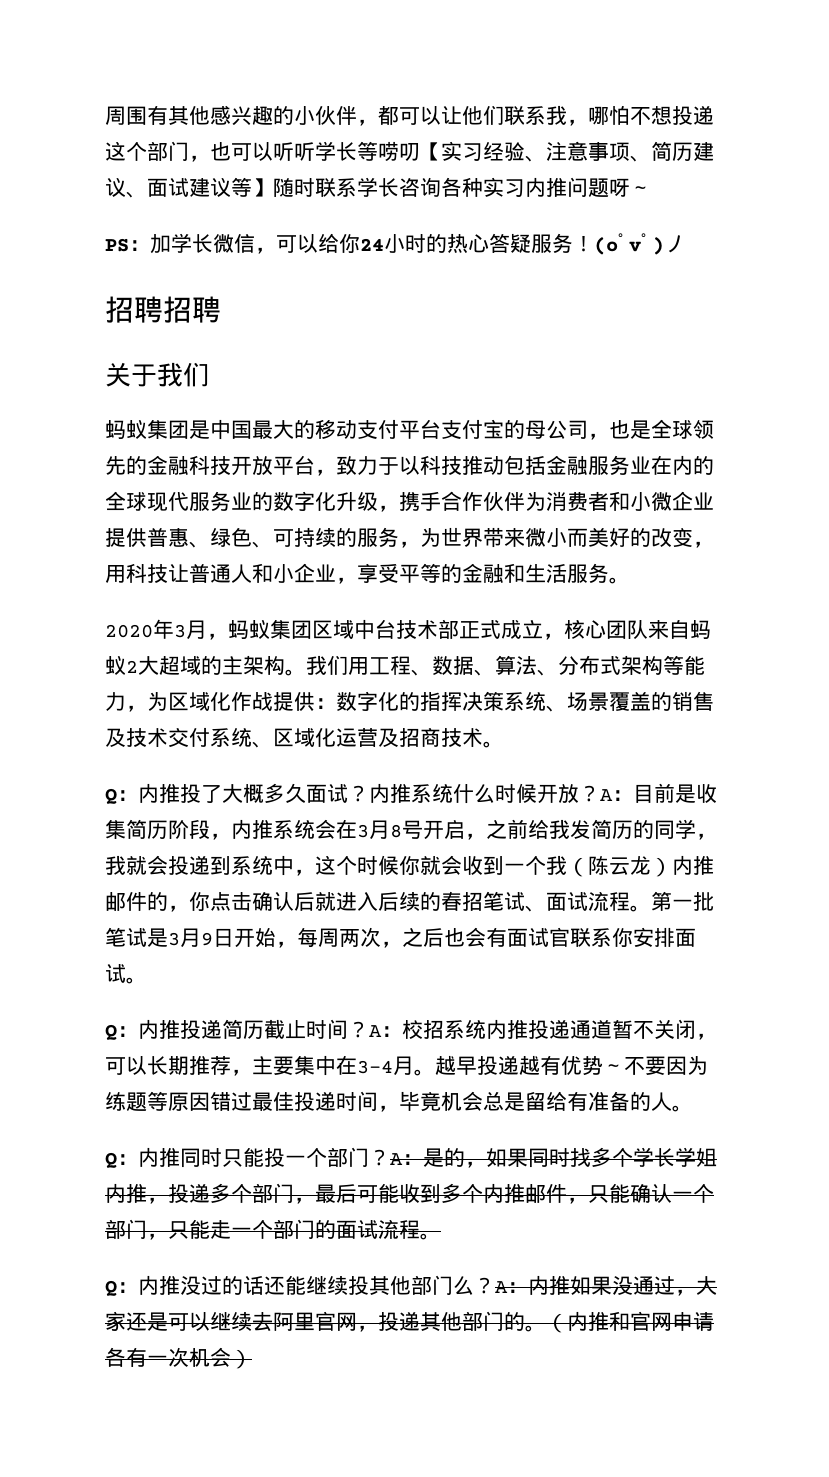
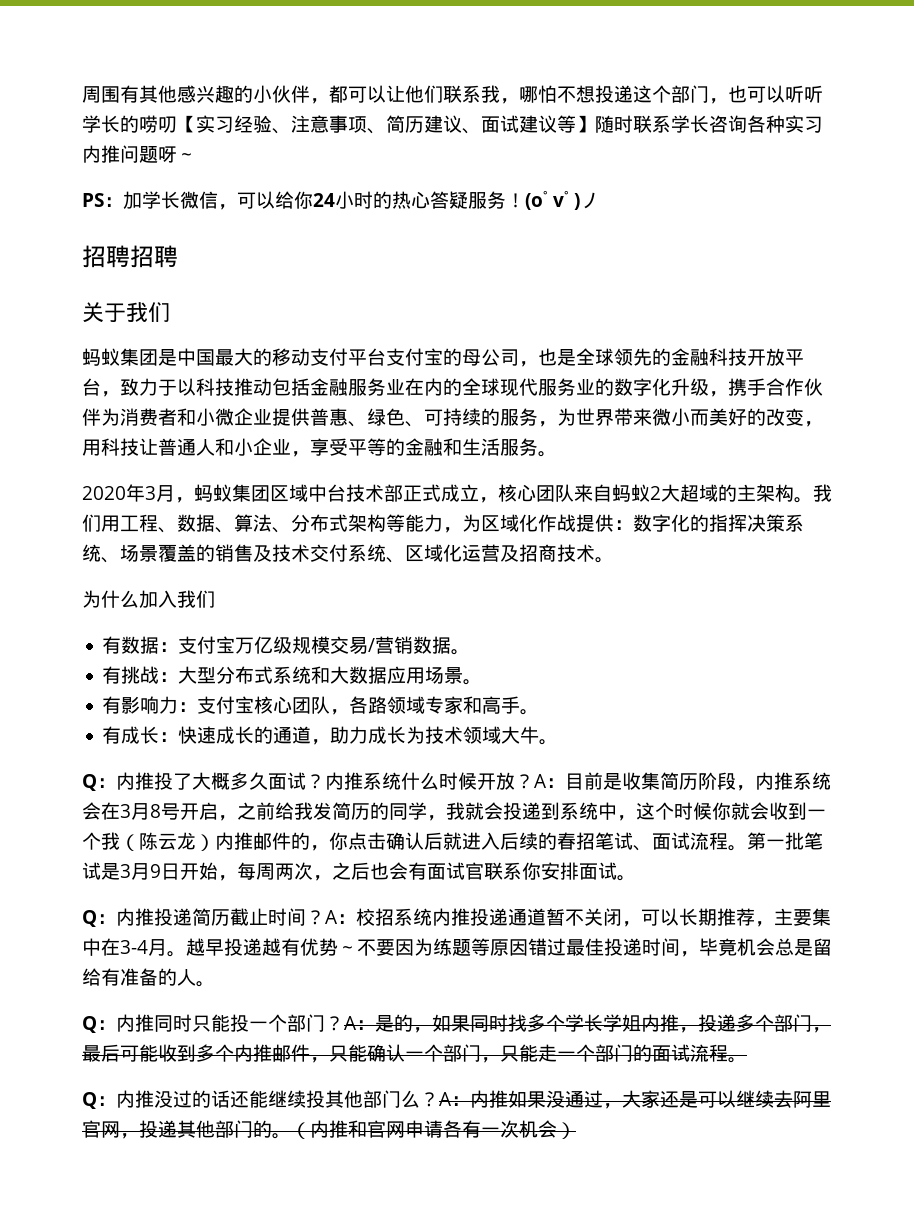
[357,141,378,161] 等 -> [120,115,139,133] 的
(504, 744) none -> [82,590,215,608] [102,636,471,655] [102,666,483,685] [102,696,540,715] [102,726,559,745] // 为什么加入我们 // 有数据：支付宝万亿级规模交易/营销数据。 // 有挑战：大型分布式系统和大数据应用场景。 // 有影响力：支付宝核心团队，各路领域专家和高手。 // 有成长：快速成长的通道，助力成长为技术领域大牛。

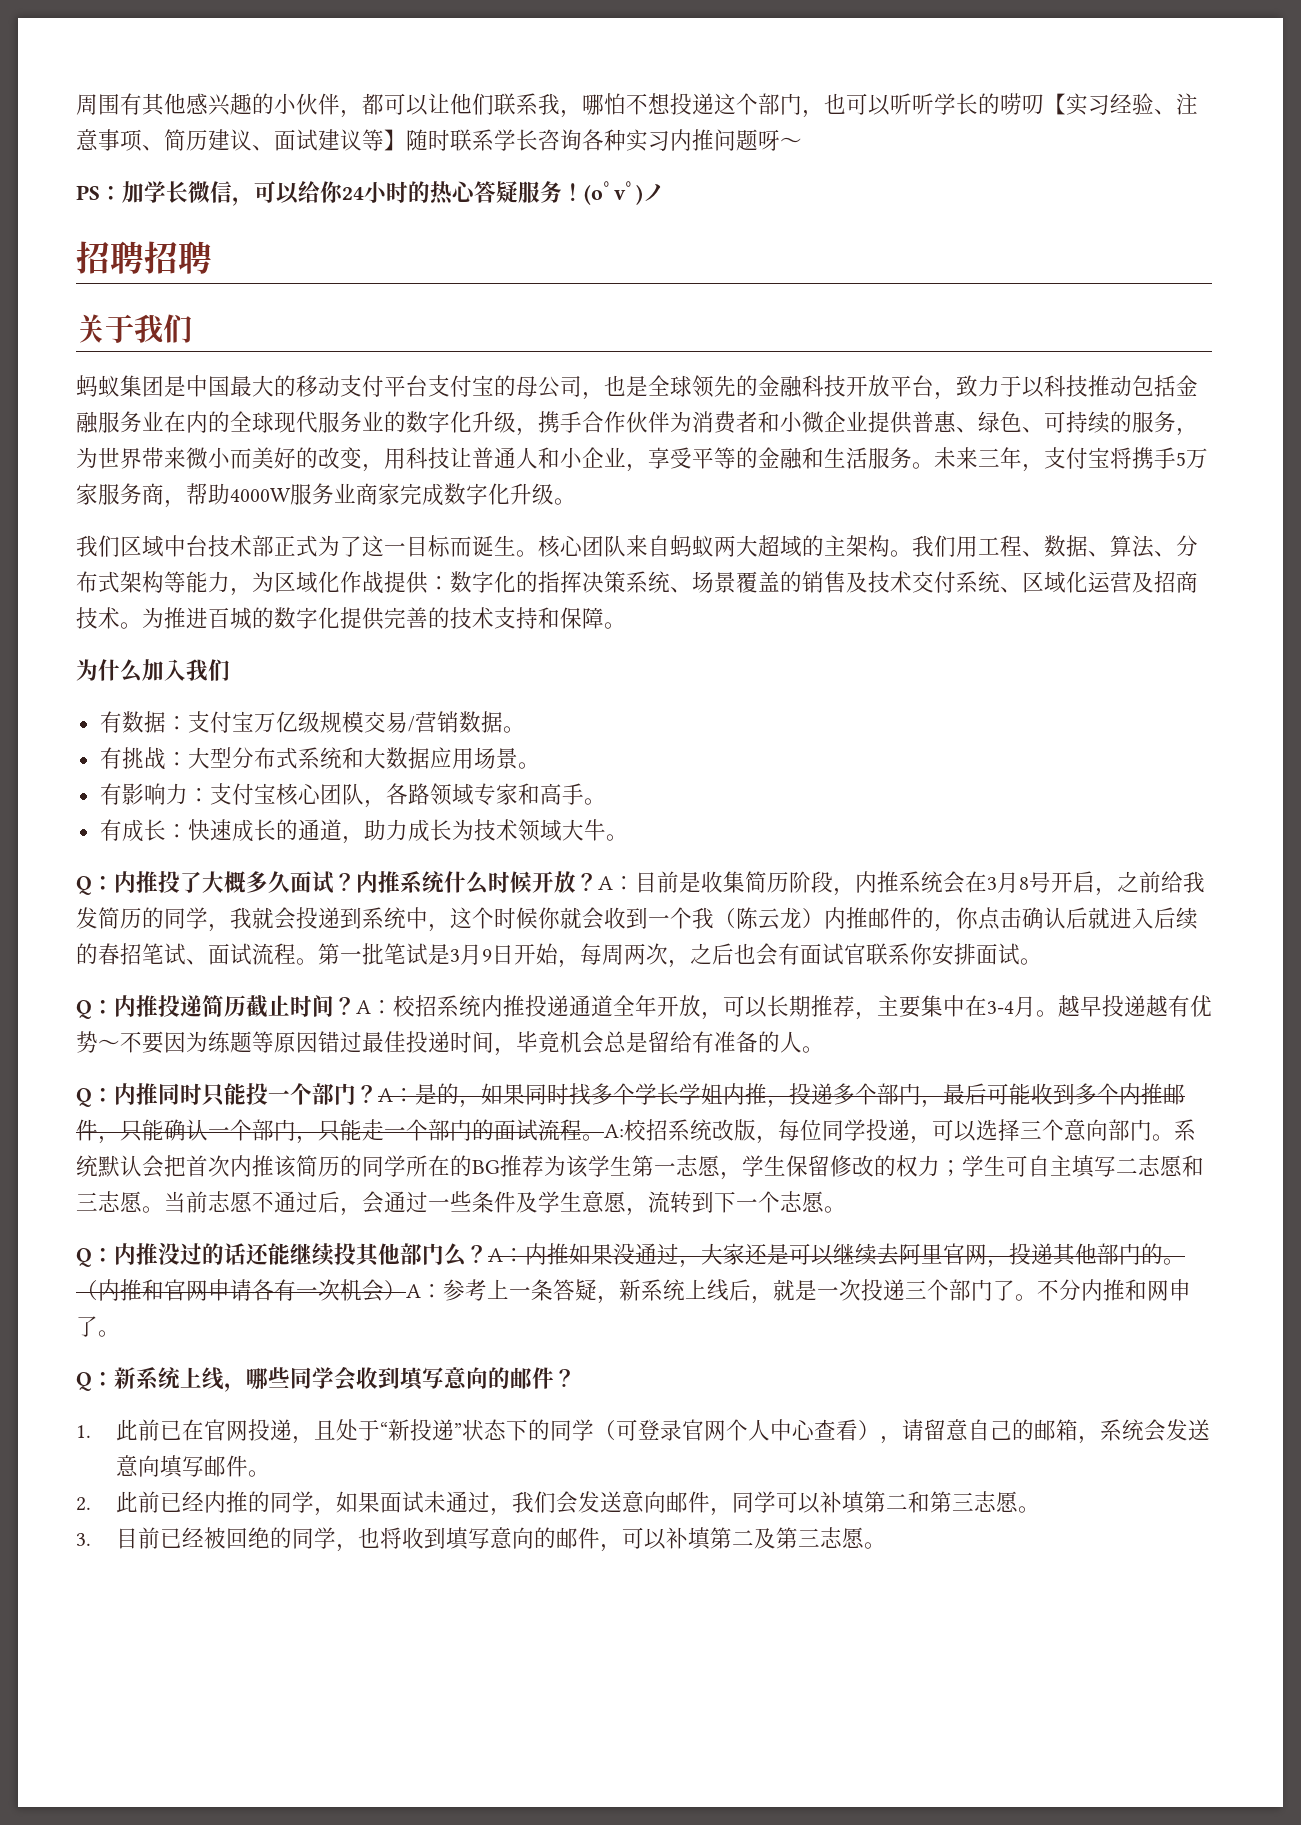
[82,484,270,503] // 2020年3月，蚂蚁集团 -> [934,447,1208,472] [76,483,576,508] [76,535,120,557] 未来三年，支付宝将携手5万家服务商，帮助4000W服务业商家完成数字化升级。 // 我们
[441,484,498,503] 成立， -> [318,535,538,557] 为了这一目标而诞生。
[650,486,661,500] 2 -> [714,535,736,557] 两
(614, 560) none -> [142,607,626,630] 为推进百城的数字化提供完善的技术支持和保障。
[546,908,622,926] 暂不关闭 -> [613,995,701,1017] 全年开放
(747, 1060) none -> [604,1119,1196,1144] [76,1155,1204,1180] [76,1191,846,1216] A:校招系统改版，每位同学投递，可以选择三个意向部门。系统默认会把首次内推该简历的同学所在的BG推荐为该学生第一志愿，学生保留修改的权力；学生可自主填写二志愿和三志愿。当前志愿不通过后，会通过一些条件及学生意愿，流转到下一个志愿。
(576, 1130) none -> [406,1279,1191,1304] [76,1316,120,1337] [76,1367,576,1392] [76,1419,1210,1444] [115,1455,270,1478] [76,1491,1040,1516] [76,1527,886,1552] A：参考上一条答疑，新系统上线后，就是一次投递三个部门了。不分内推和网申了。 // Q：新系统上线，哪些同学会收到填写意向的邮件？ // 1.此前已在官网投递，且处于“新投递”状态下的同学（可登录官网个人中心查看），请留意自己的邮箱，系统会发送意向填写邮件。 // 2.此前已经内推的同学，如果面试未通过，我们会发送意向邮件，同学可以补填第二和第三志愿。 // 3.目前已经被回绝的同学，也将收到填写意向的邮件，可以补填第二及第三志愿。

